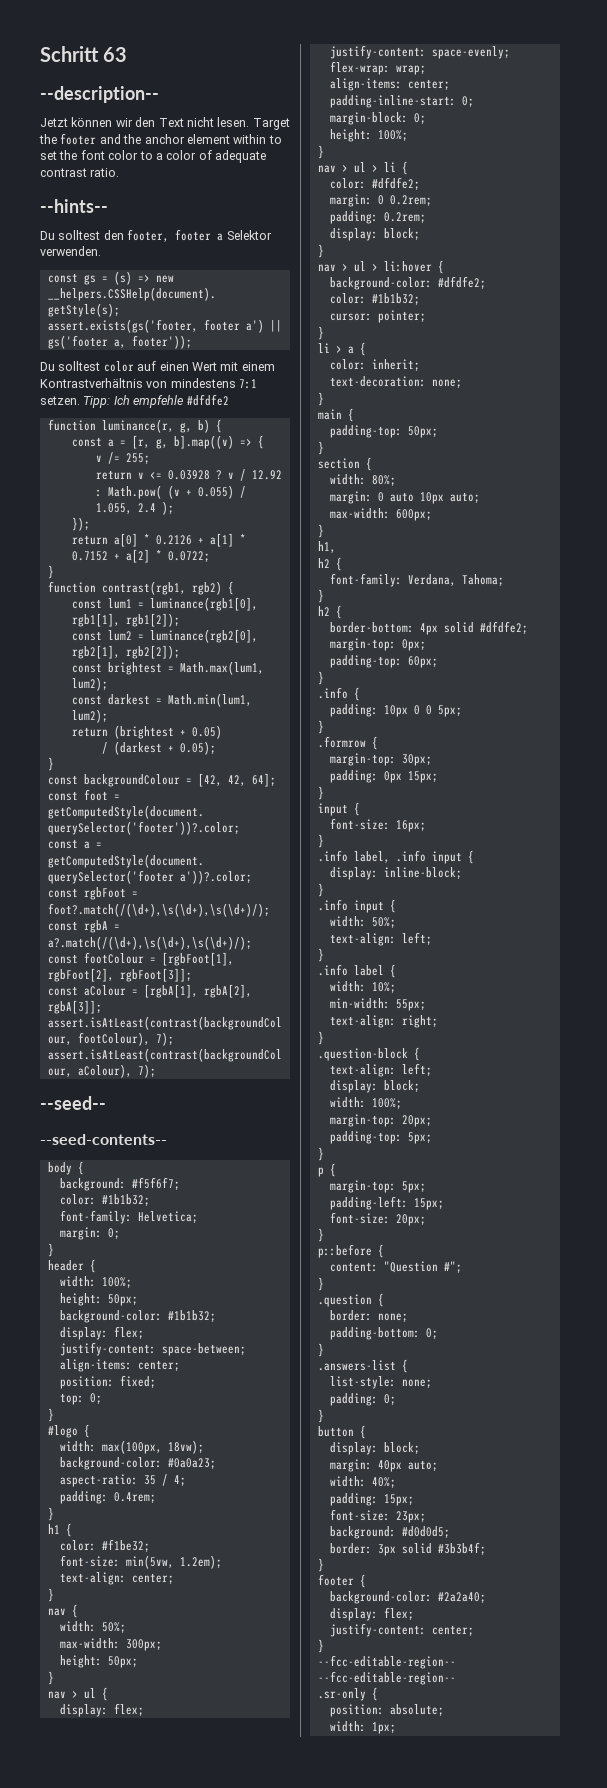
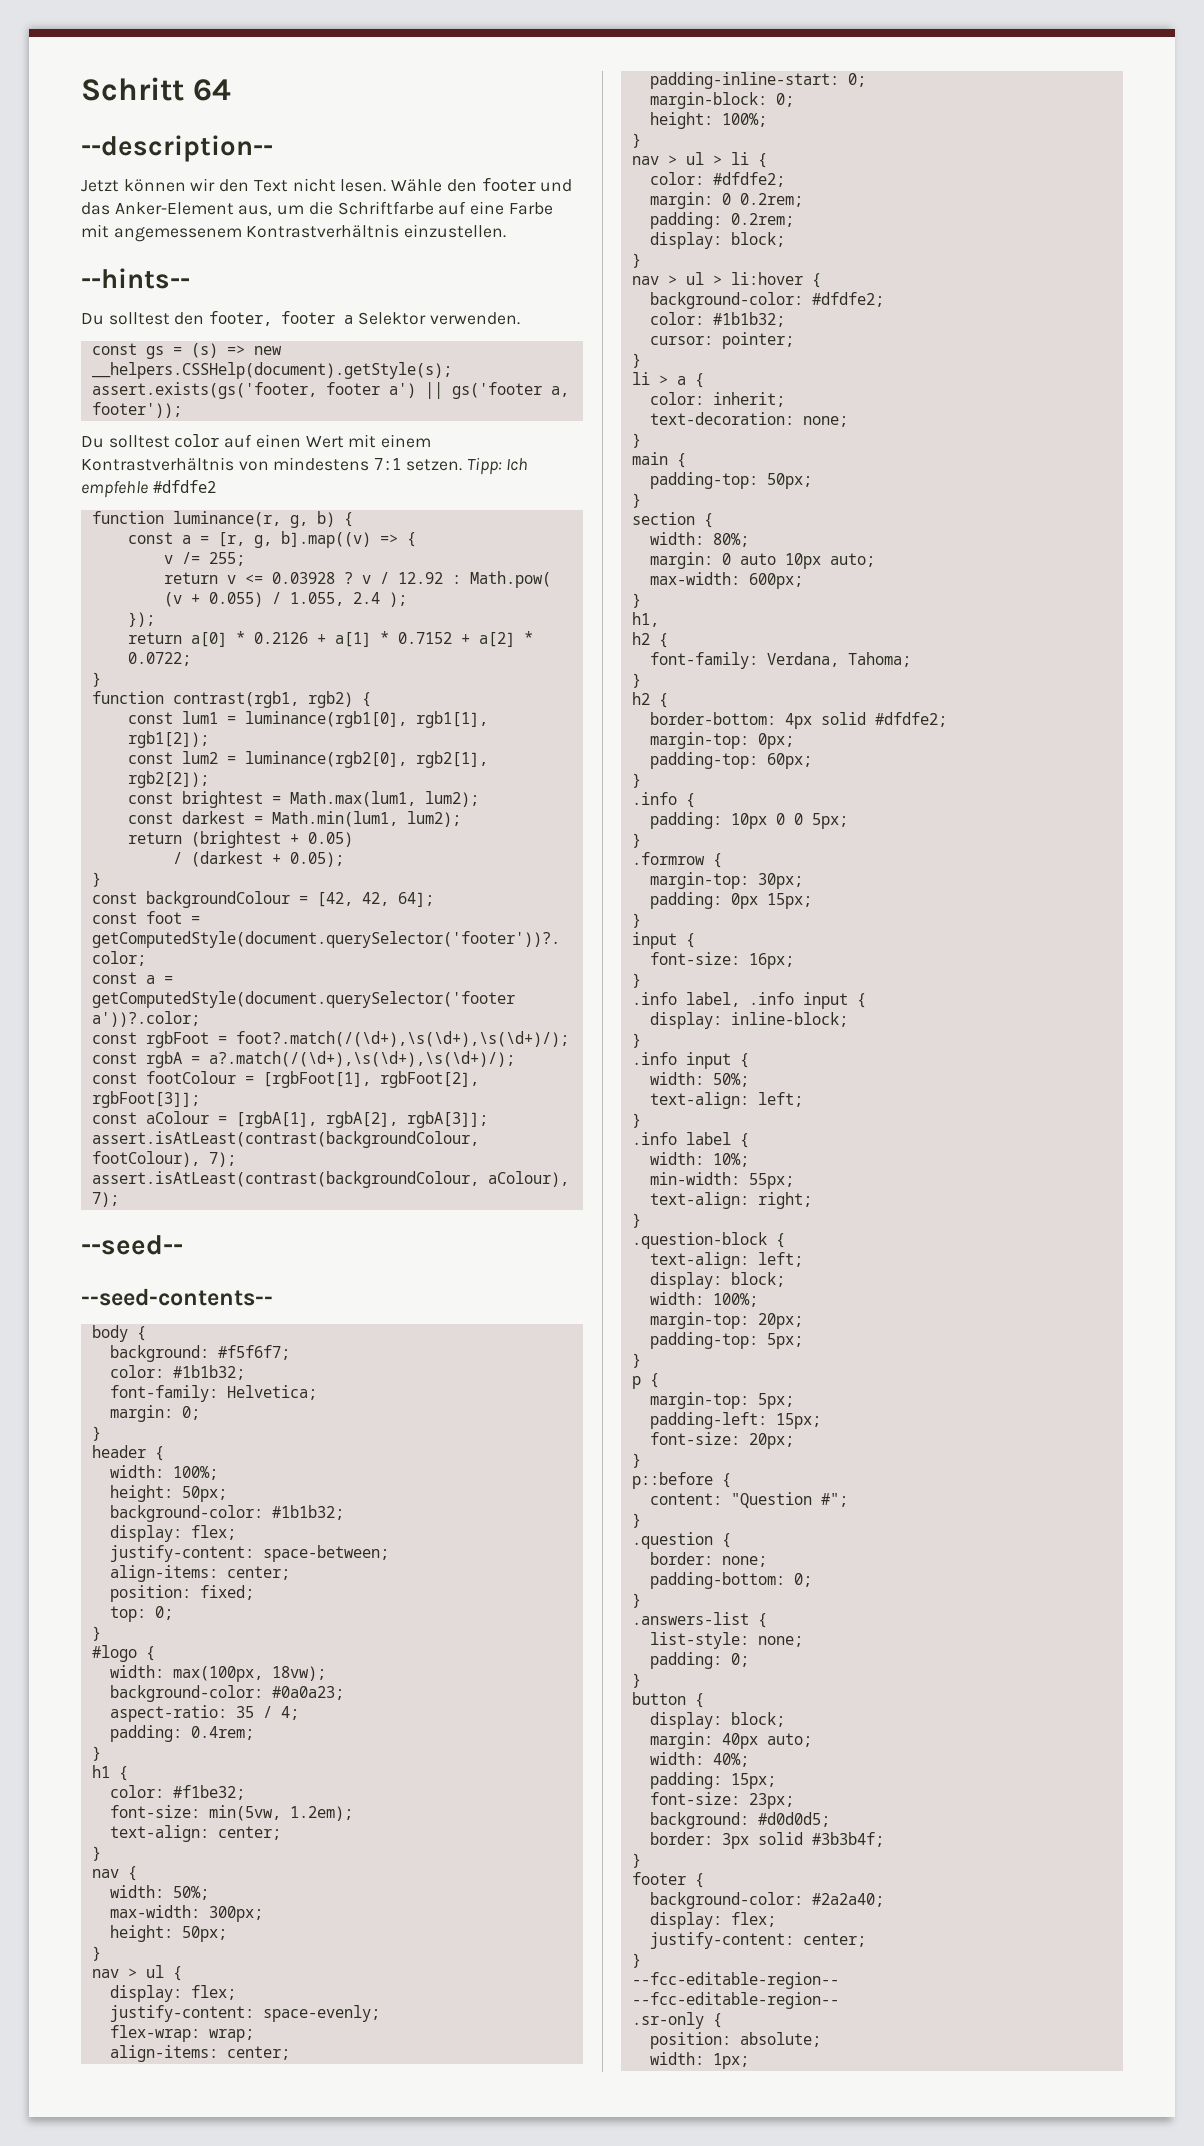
[103,47,128,62] 63 -> [192,79,231,101] 64
[252,118,290,130] [39,133,282,145] [40,150,266,163] [40,168,120,177] Target the footer and the anchor element within to set the font color to a color of adequate contrast ratio. -> [391,178,573,192] [81,201,553,216] [81,224,507,242] Wähle den footer und das Anker-Element aus, um die Schriftfarbe auf eine Farbe mit angemessenem Kontrastverhältnis einzustellen.

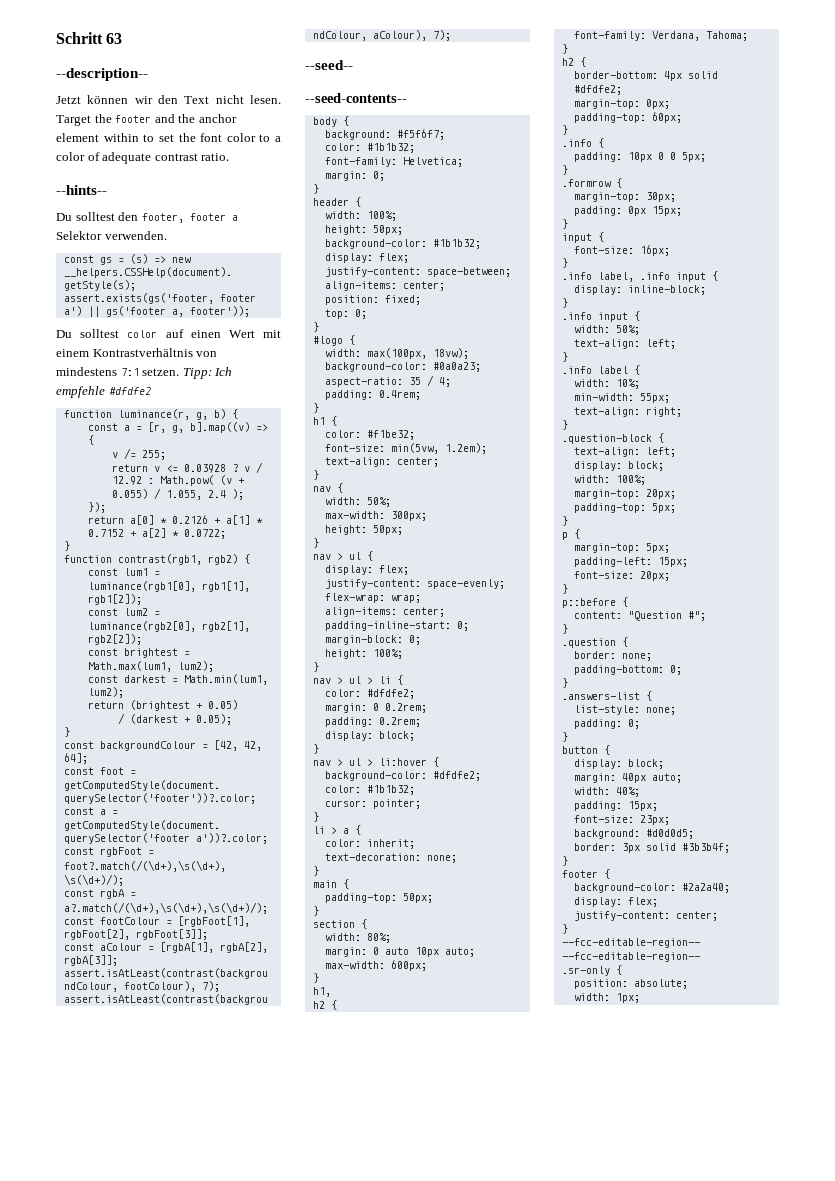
[192,79,231,101] 64 -> [106,33,123,44] 63
[391,178,573,192] [81,201,553,216] [81,224,507,242] Wähle den footer und das Anker-Element aus, um die Schriftfarbe auf eine Farbe mit angemessenem Kontrastverhältnis einzustellen. -> [56,114,237,126] [56,133,281,142] [56,152,230,164] Target the footer and the anchor element within to set the font color to a color of adequate contrast ratio.

